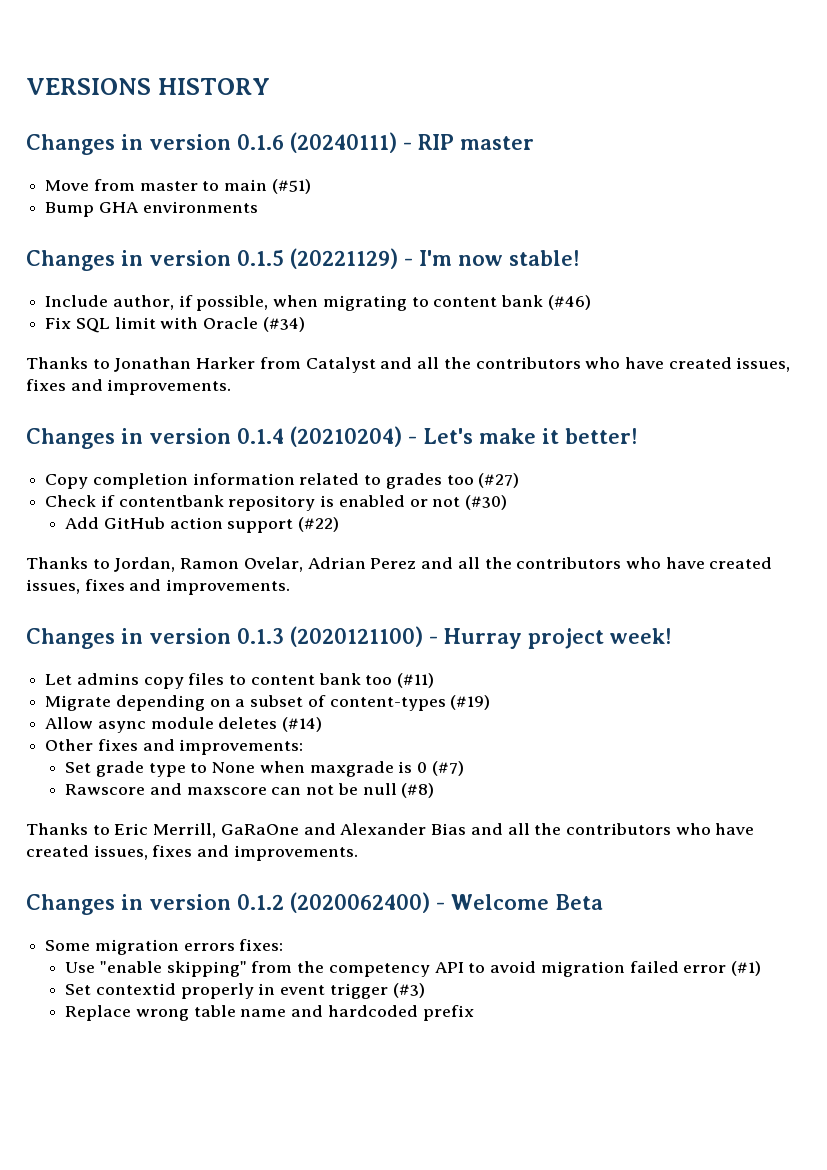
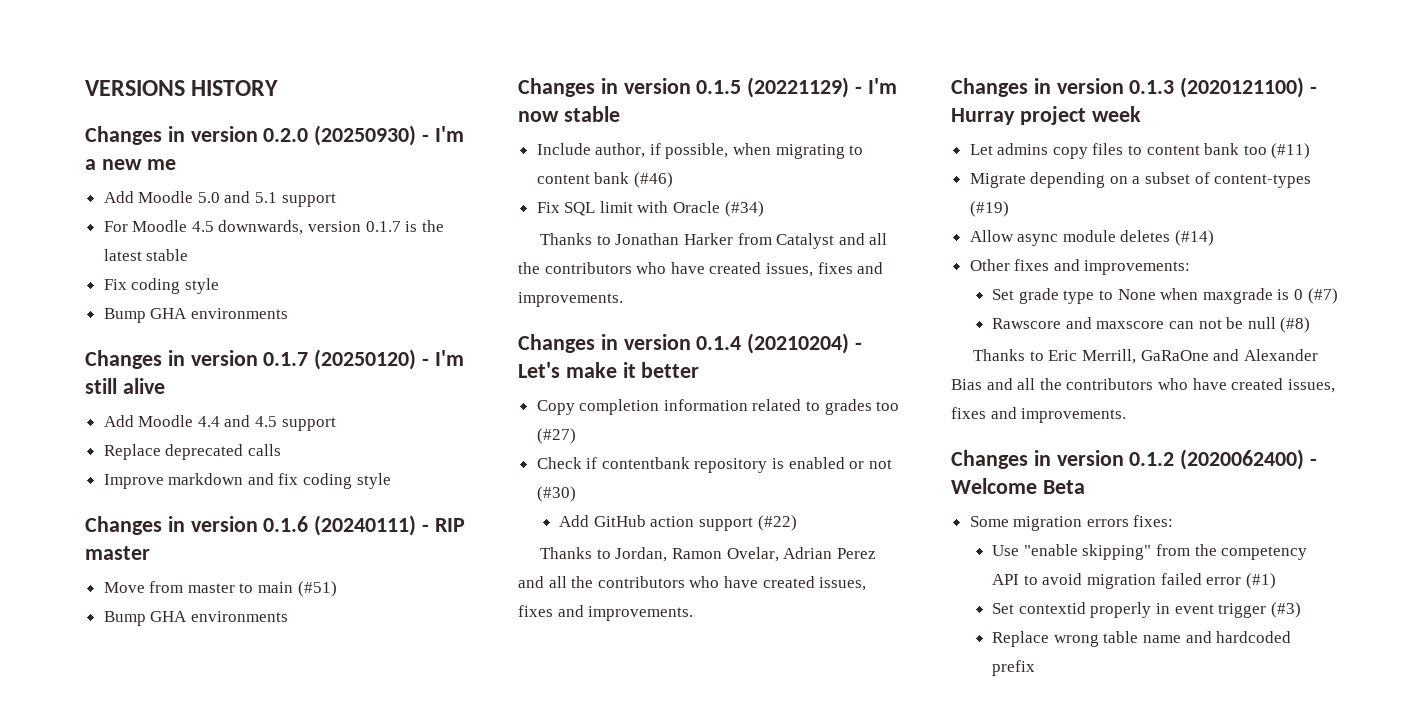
(270, 86) none -> [85,125,464,146] [85,159,176,170] [103,191,336,207] [103,220,444,235] [103,249,189,261] [103,278,219,294] [103,308,288,323] [85,349,464,370] [85,378,165,394] [103,415,336,431] [103,444,281,460] [103,473,391,489] // Changes in version 0.2.0 (20250930) - I'm a new me // Add Moodle 5.0 and 5.1 support // For Moodle 4.5 downwards, version 0.1.7 is the latest stable // Fix coding style // Bump GHA environments // Changes in version 0.1.7 (20250120) - I'm still alive // Add Moodle 4.4 and 4.5 support // Replace deprecated calls // Improve markdown and fix coding style
[509,250,579,266] stable! -> [563,106,620,122] stable
[565,428,637,444] better! -> [641,362,700,378] better
[610,628,671,644] week! -> [1091,106,1141,122] week

